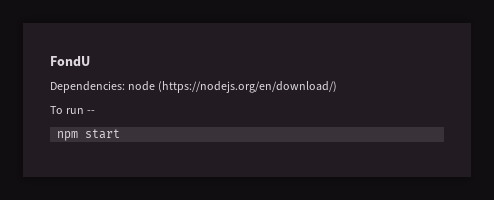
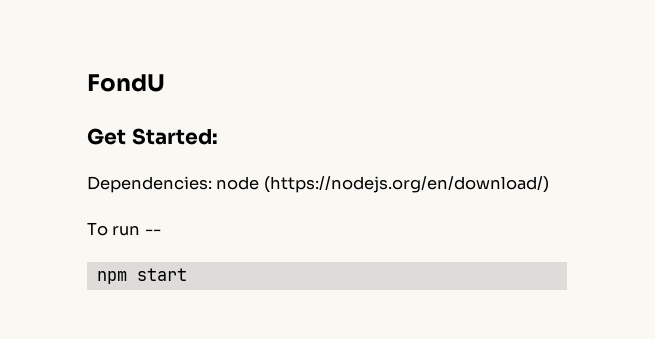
(90, 61) none -> [87,128,218,145] // Get Started:

